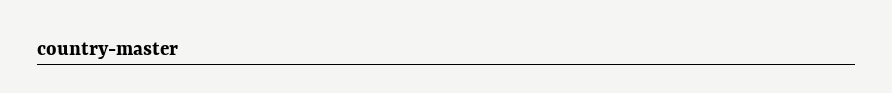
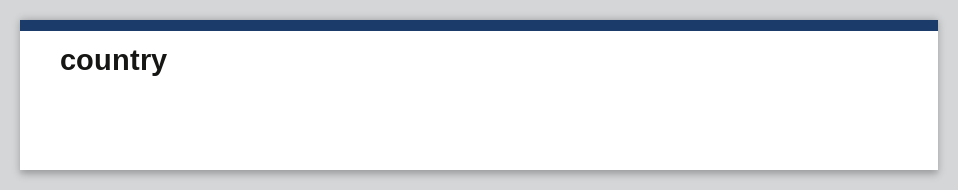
[37,42,178,59] country-master -> [60,50,167,76] country

